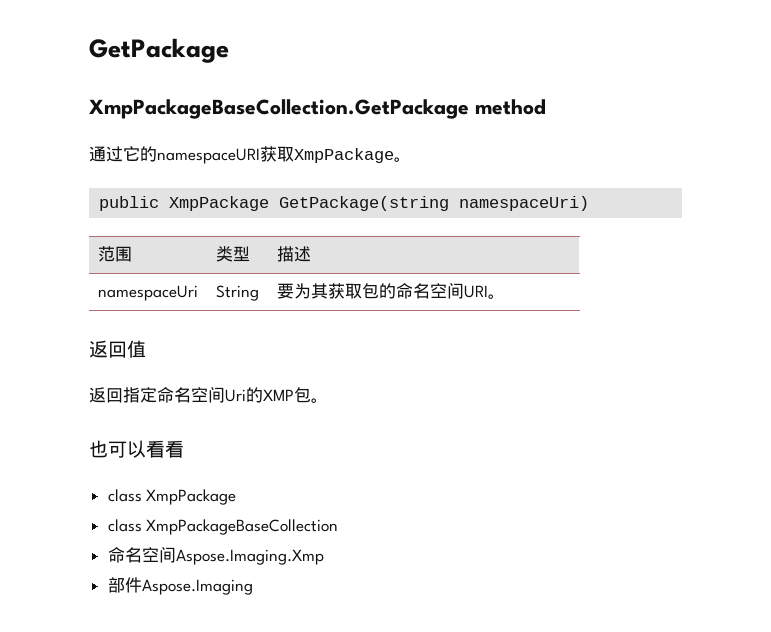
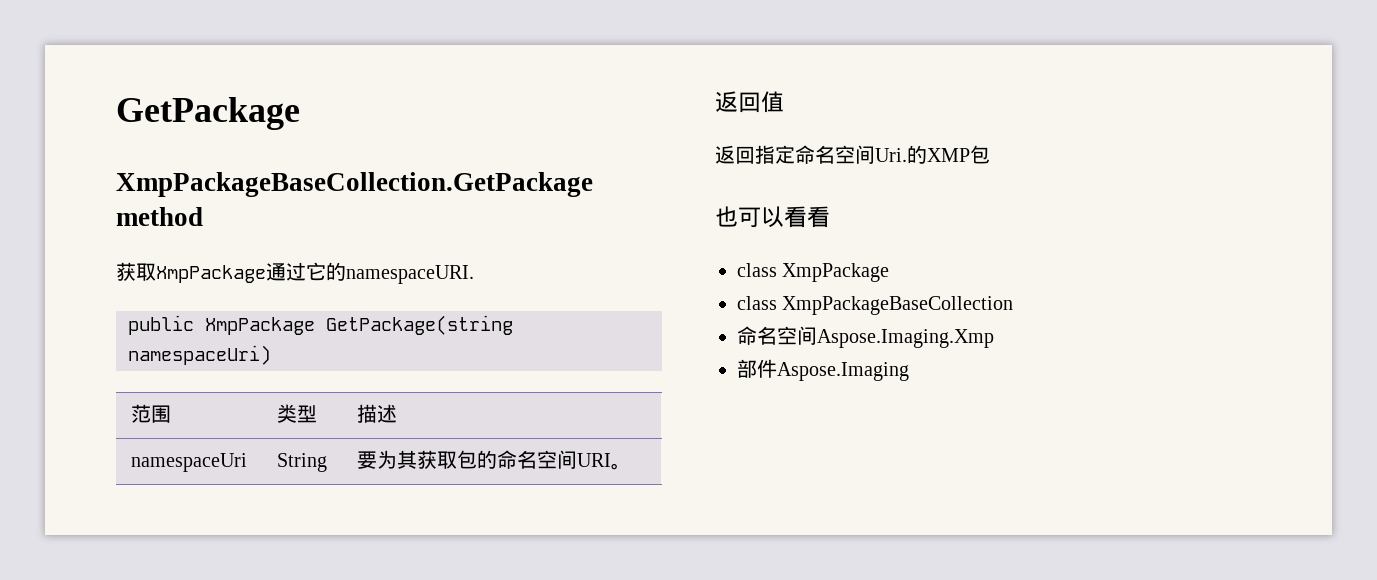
[89,146,411,164] 通过它的namespaceURI获取XmpPackage。 -> [116,262,474,284] 获取XmpPackage通过它的namespaceURI.
[225,389,246,402] Uri -> [875,148,907,162] Uri.
[311,398,328,403] 。 -> (990, 154) none

